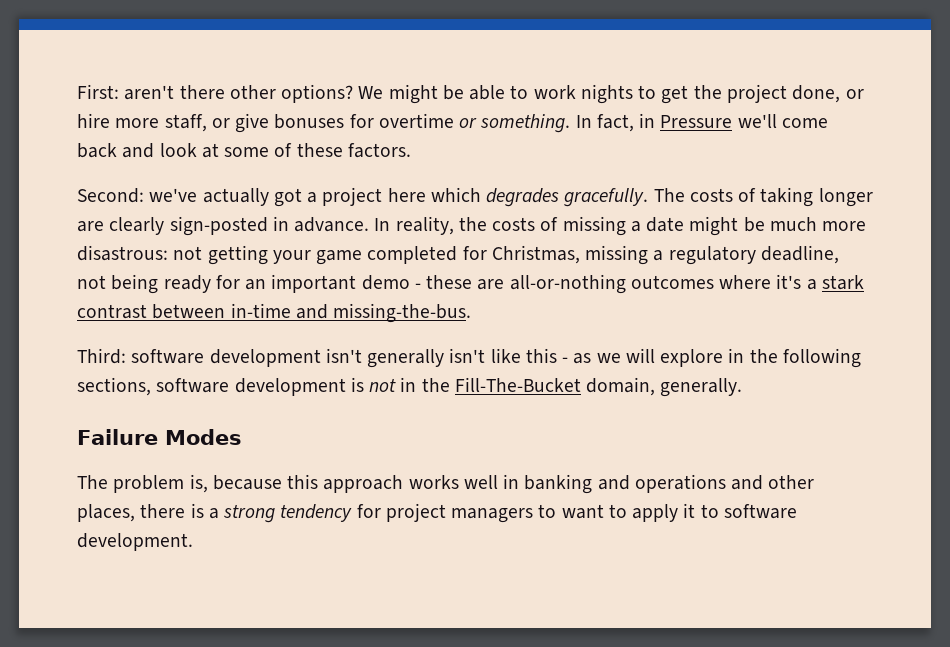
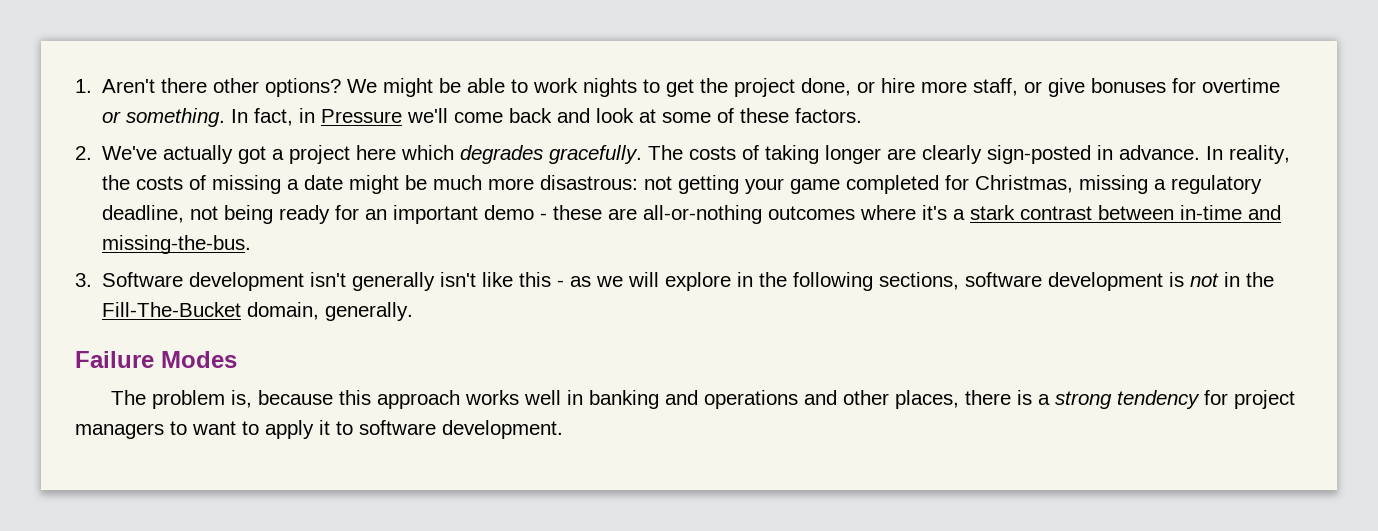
[77,84,175,100] First: aren't -> [75,79,156,93] 1. Aren't
[77,188,198,203] Second: we've -> [75,146,158,160] 2. We've
[77,348,205,364] Third: software -> [75,272,184,287] 3. Software

